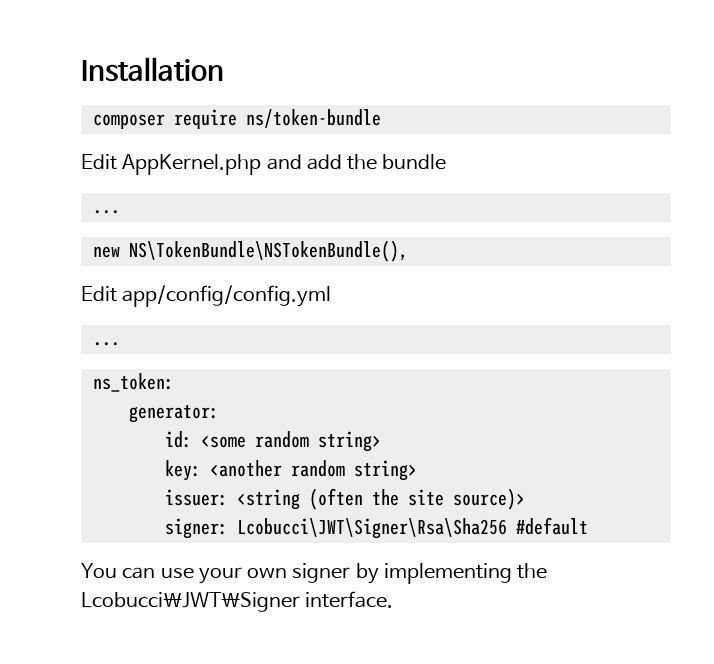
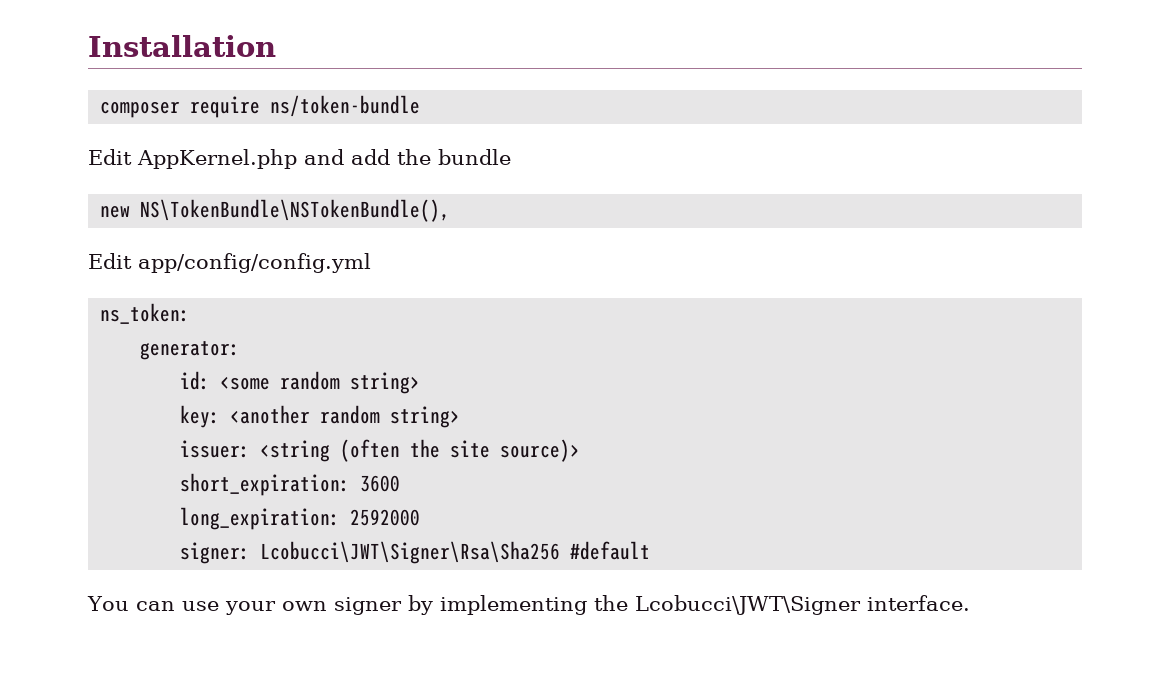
[92,210,120,214] // ... -> (511, 157) none
[92,342,120,346] // ... -> (371, 263) none
(525, 499) none -> [180,473,401,496] [180,507,421,530] // short_expiration: 3600 // long_expiration: 2592000

